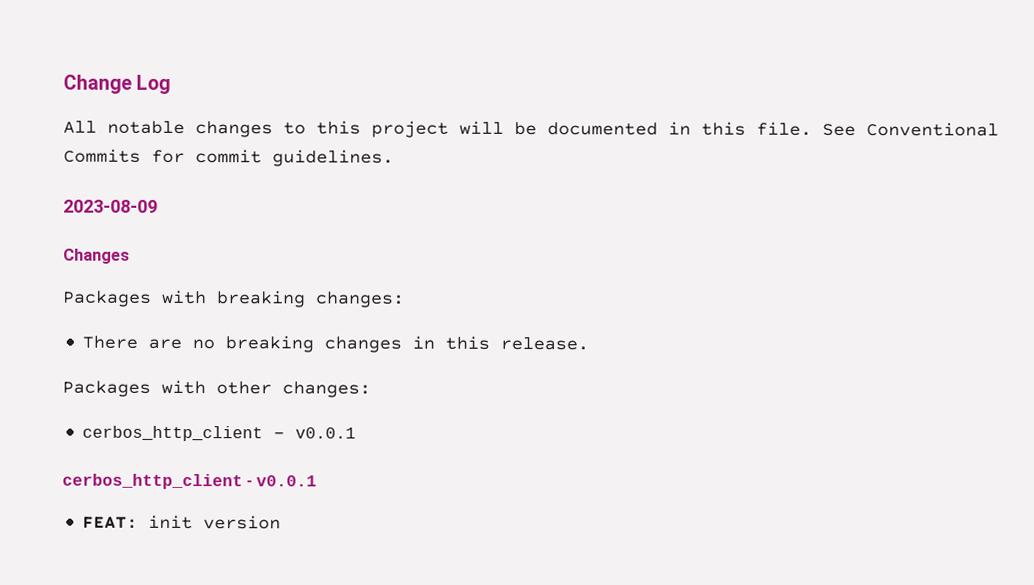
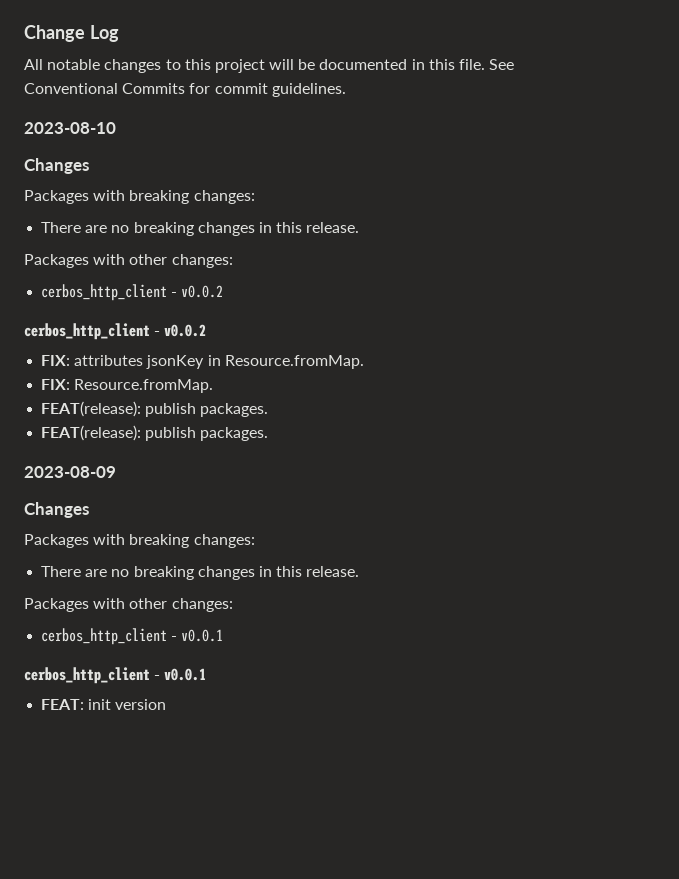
(394, 158) none -> [24,122,116,134] [24,158,89,174] [24,190,255,204] [41,222,360,236] [24,254,233,268] [41,284,224,301] [24,323,207,340] [41,355,364,369] [41,379,214,393] [41,401,269,417] [41,425,269,441] // 2023-08-10 // Changes // Packages with breaking changes: // There are no breaking changes in this release. // Packages with other changes: // cerbos_http_client - v0.0.2 // cerbos_http_client - v0.0.2 // FIX: attributes jsonKey in Resource.fromMap. // FIX: Resource.fromMap. // FEAT(release): publish packages. // FEAT(release): publish packages.

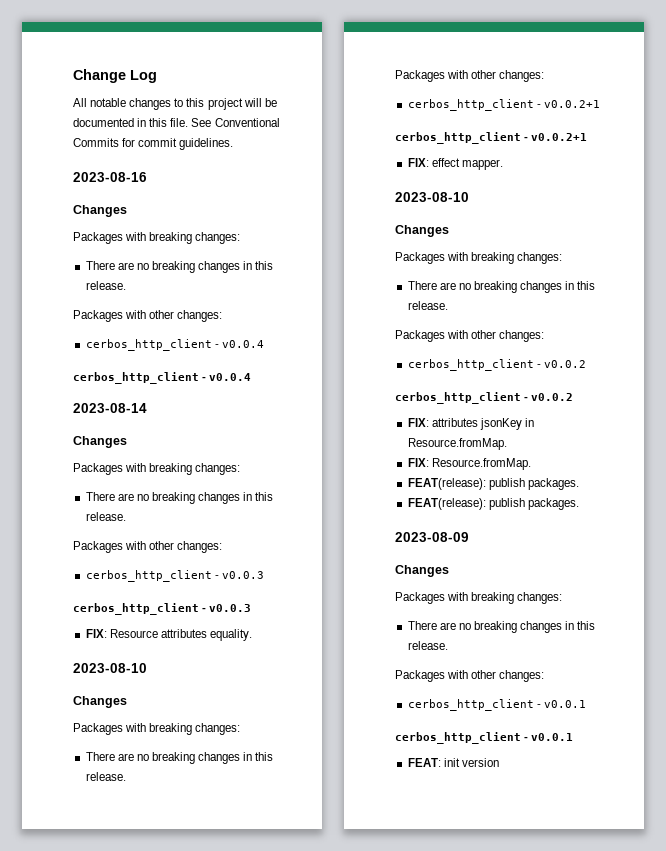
(346, 90) none -> [73,172,147,182] [73,205,127,217] [73,232,241,244] [85,261,274,273] [85,281,126,290] [73,310,223,322] [85,339,264,351] [73,372,252,384] [73,403,147,413] [73,436,127,448] [73,463,241,475] [85,492,274,504] [85,512,126,521] [73,541,223,553] [85,570,264,582] [73,603,252,615] [85,629,252,641] [73,663,147,673] [73,696,127,708] [73,723,241,735] [85,752,274,764] [85,772,126,781] [395,70,545,82] [407,99,600,111] [395,132,588,144] [407,158,503,170] // 2023-08-16 // Changes // Packages with breaking changes: // There are no breaking changes in this release. // Packages with other changes: // cerbos_http_client - v0.0.4 // cerbos_http_client - v0.0.4 // 2023-08-14 // Changes // Packages with breaking changes: // There are no breaking changes in this release. // Packages with other changes: // cerbos_http_client - v0.0.3 // cerbos_http_client - v0.0.3 // FIX: Resource attributes equality. // 2023-08-10 // Changes // Packages with breaking changes: // There are no breaking changes in this release. // Packages with other changes: // cerbos_http_client - v0.0.2+1 // cerbos_http_client - v0.0.2+1 // FIX: effect mapper.

